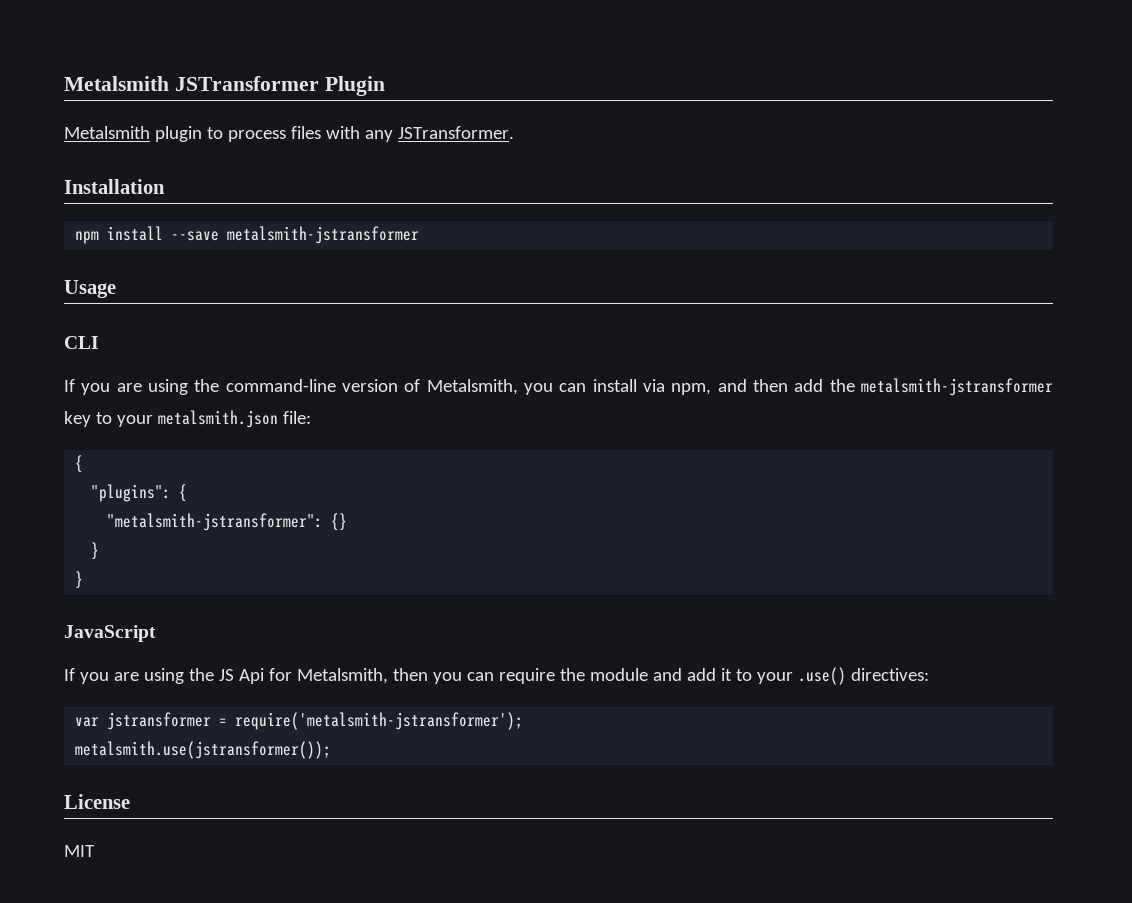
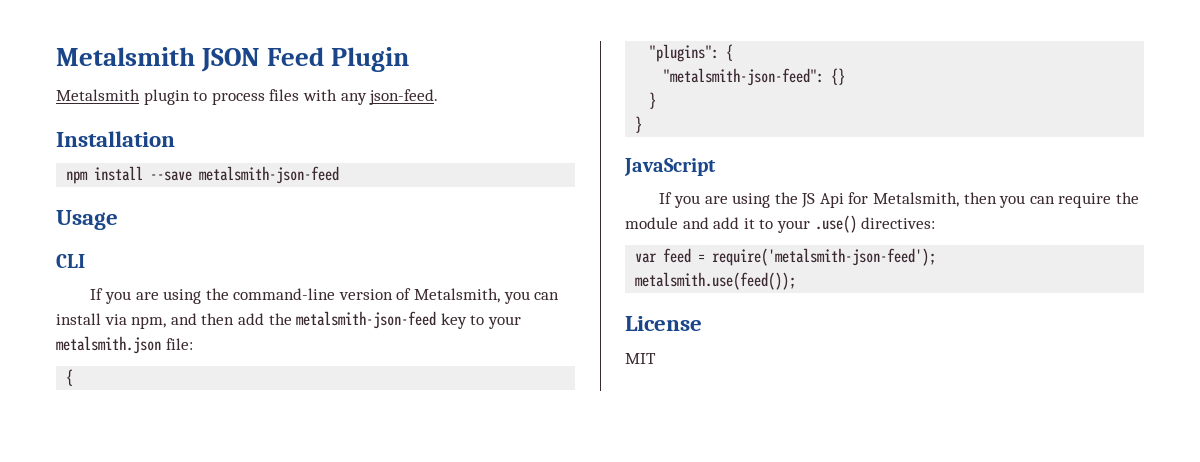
[64,76,319,91] Metalsmith JSTransformer -> [56,47,325,72] Metalsmith JSON Feed
[397,126,514,139] JSTransformer. -> [369,89,439,105] json-feed.
[227,226,420,244] metalsmith-jstransformer -> [199,166,340,184] metalsmith-json-feed
[861,378,1054,396] metalsmith-jstransformer -> [296,311,437,329] metalsmith-json-feed
[107,513,324,531] "metalsmith-jstransformer": -> [663,68,825,86] "metalsmith-json-feed":
[107,712,524,730] [75,741,332,759] jstransformer = require('metalsmith-jstransformer'); // metalsmith.use(jstransformer()); -> [663,248,937,266] [635,272,797,290] feed = require('metalsmith-json-feed'); // metalsmith.use(feed());

